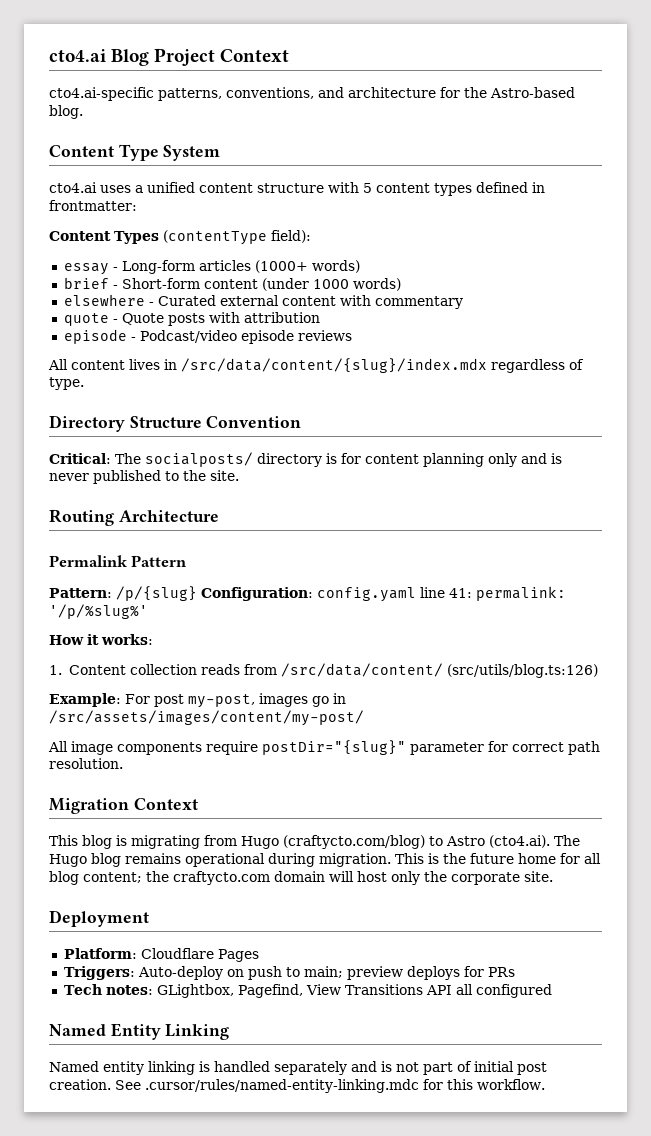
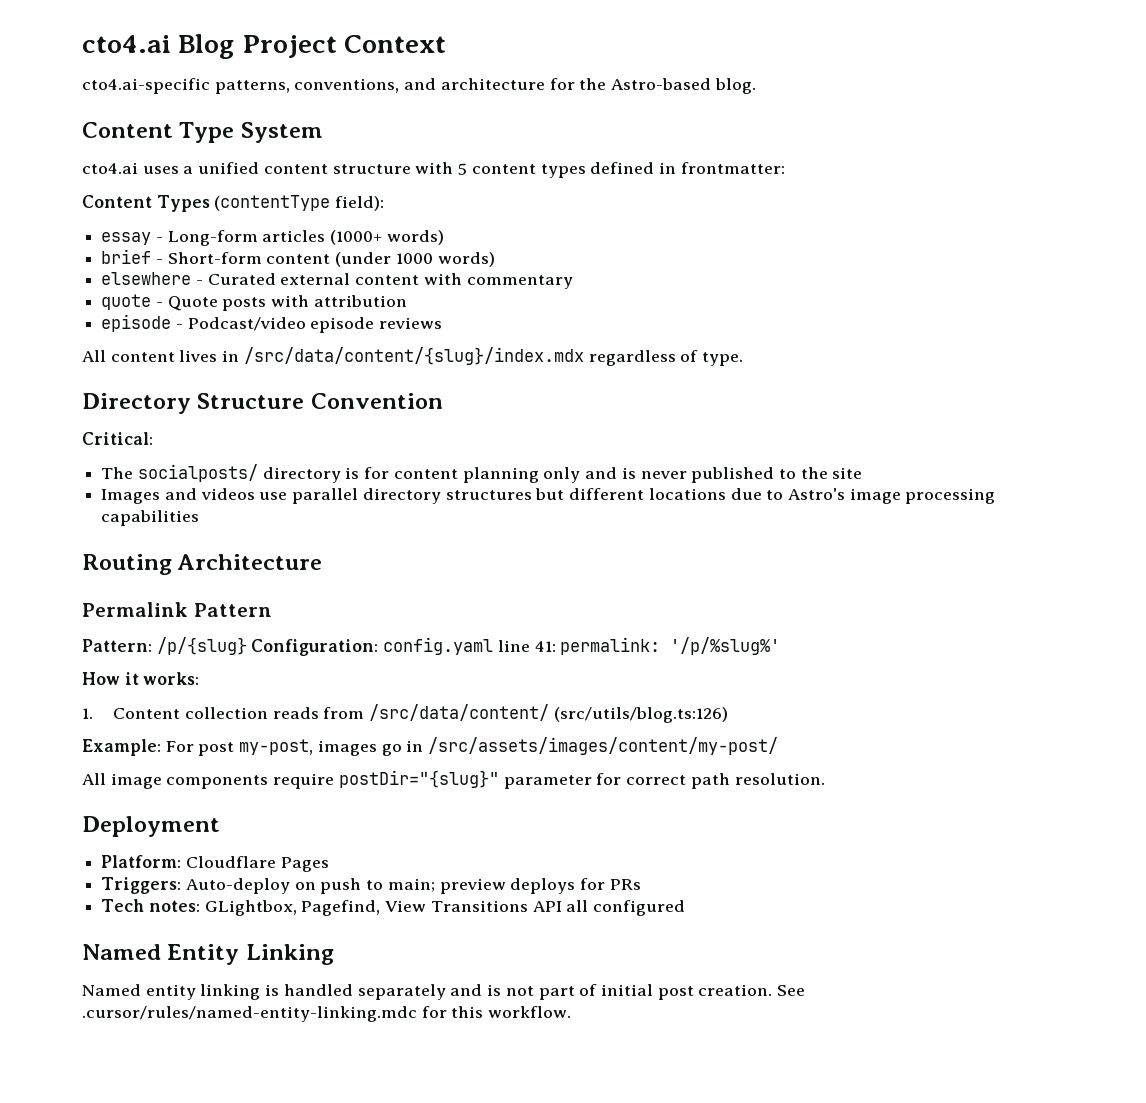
(111, 458) none -> (153, 438) //
[210,470,239,481] site. -> [832,467,863,479] [101,488,996,504] [101,510,200,526] site // Images and videos use parallel directory structures but different locations due to Astro's image processing capabilities
[49,798,198,814] [49,835,580,849] [49,853,601,867] [49,871,553,885] // Migration Context // This blog is migrating from Hugo (craftycto.com/blog) to Astro (cto4.ai). The Hugo blog remains operational during migration. This is the future home for all blog content; the craftycto.com domain will host only the corporate site. -> (825, 779) none

